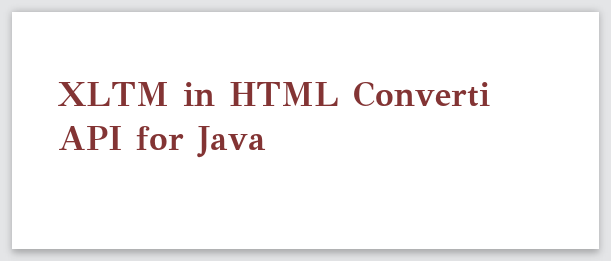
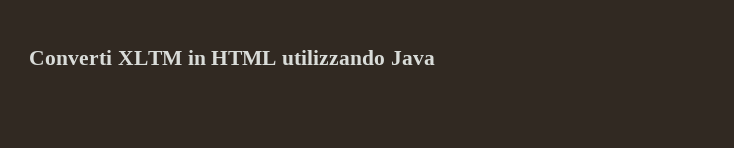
(58, 94) none -> [29,50,112,65] Converti
[352,81,490,107] [58,126,184,150] Converti API for -> [282,50,386,65] utilizzando

